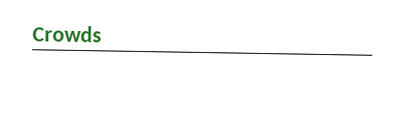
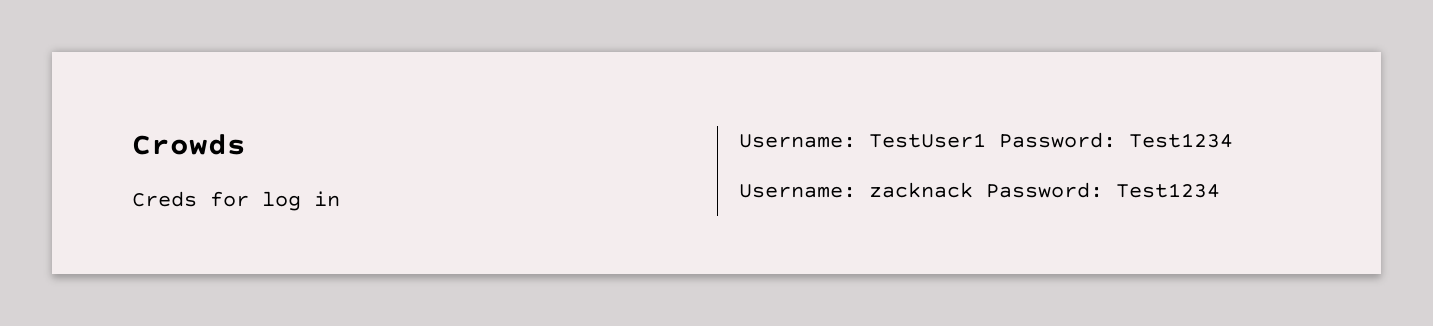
(102, 34) none -> [132,191,340,211] [739,132,1233,148] [739,182,1220,198] // Creds for log in // Username: TestUser1 Password: Test1234 // Username: zacknack Password: Test1234

